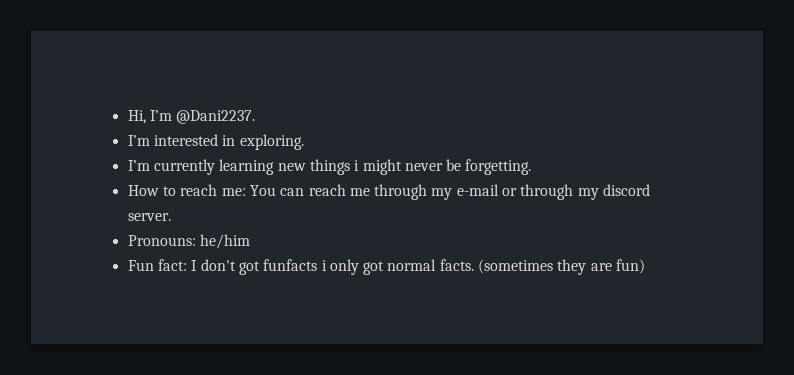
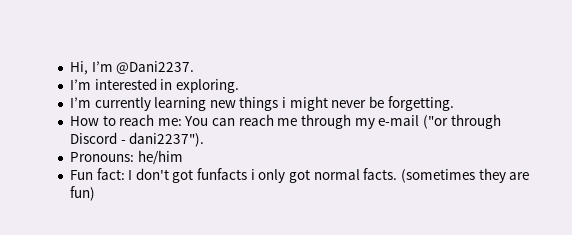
[502,184,651,200] [127,213,171,221] or through my discord server. -> [422,114,501,129] [69,132,205,147] ("or through Discord - dani2237").

